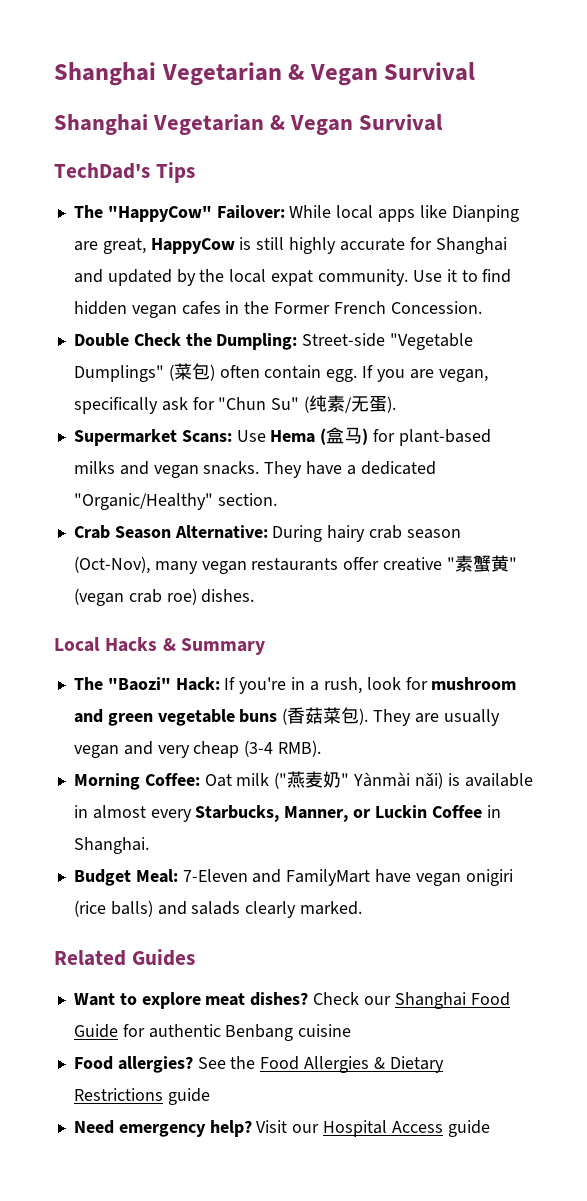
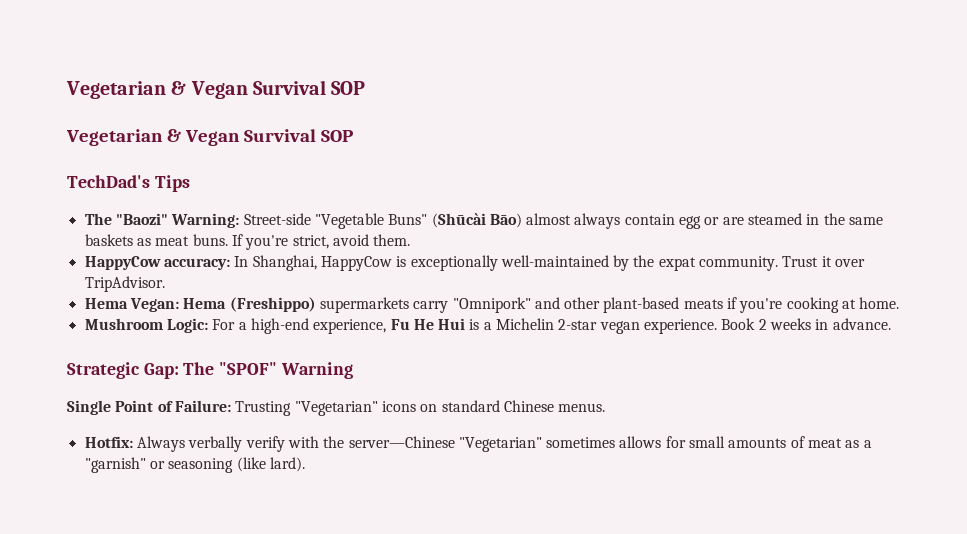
[54,62,476,86] [54,114,444,135] Shanghai Vegetarian & Vegan Survival // Shanghai Vegetarian & Vegan Survival -> [66,80,366,99] [66,129,353,146] Vegetarian & Vegan Survival SOP // Vegetarian & Vegan Survival SOP
[107,205,519,222] [73,237,507,254] [73,269,172,286] "HappyCow" Failover: While local apps like Dianping are great, HappyCow is still highly accurate for Shanghai and updated -> [115,213,884,229] [84,234,411,250] [84,255,609,271] "Baozi" Warning: Street-side "Vegetable Buns" (Shūcài Bāo) almost always contain egg or are steamed in the same baskets as meat buns. If you're strict, avoid them. // HappyCow accuracy: In Shanghai, HappyCow is exceptionally well-maintained
[229,269,267,283] local -> (655, 261) none
[412,269,512,283] [73,301,482,318] [73,333,474,350] [73,363,488,382] [73,395,397,414] [73,427,491,446] [73,461,436,478] [73,493,277,510] [73,525,461,542] [73,555,517,574] [73,588,255,606] [54,637,265,655] [73,677,517,694] [73,707,500,726] [73,740,322,758] [73,771,533,790] [73,805,501,822] [73,837,149,854] [73,869,513,886] [73,900,363,918] [54,949,195,966] [73,992,510,1009] [73,1024,352,1041] [73,1056,444,1073] [73,1088,210,1105] [73,1120,490,1137] Use it to find hidden vegan cafes in the Former French Concession. // Double Check the Dumpling: Street-side "Vegetable Dumplings" (菜包) often contain egg. If you are vegan, specifically ask for "Chun Su" (纯素/无蛋). // Supermarket Scans: Use Hema (盒马) for plant-based milks and vegan snacks. They have a dedicated "Organic/Healthy" section. // Crab Season Alternative: During hairy crab season (Oct-Nov), many vegan restaurants offer creative "素蟹黄" (vegan crab roe) dishes. // Local Hacks & Summary // The "Baozi" Hack: If you're in a rush, look for mushroom and green vegetable buns (香菇菜包). They are usually vegan and very cheap (3-4 RMB). // Morning Coffee: Oat milk ("燕麦奶" Yànmài nǎi) is available in almost every Starbucks, Manner, or Luckin Coffee in Shanghai. // Budget Meal: 7-Eleven and FamilyMart have vegan onigiri (rice balls) and salads clearly marked. // Related Guides // Want to explore meat dishes? Check our Shanghai Food Guide for authentic Benbang cuisine // Food allergies? See the Food Allergies & Dietary Restrictions guide // Need emergency help? Visit our Hospital Access guide -> [782,256,866,267] [84,276,165,292] [84,297,900,313] [84,318,891,334] [67,362,353,379] [67,400,606,416] [84,436,872,452] [84,457,305,473] Trust it over TripAdvisor. // Hema Vegan: Hema (Freshippo) supermarkets carry "Omnipork" and other plant-based meats if you're cooking at home. // Mushroom Logic: For a high-end experience, Fu He Hui is a Michelin 2-star vegan experience. Book 2 weeks in advance. // Strategic Gap: The "SPOF" Warning // Single Point of Failure: Trusting "Vegetarian" icons on standard Chinese menus. // Hotfix: Always verbally verify with the server—Chinese "Vegetarian" sometimes allows for small amounts of meat as a "garnish" or seasoning (like lard).

